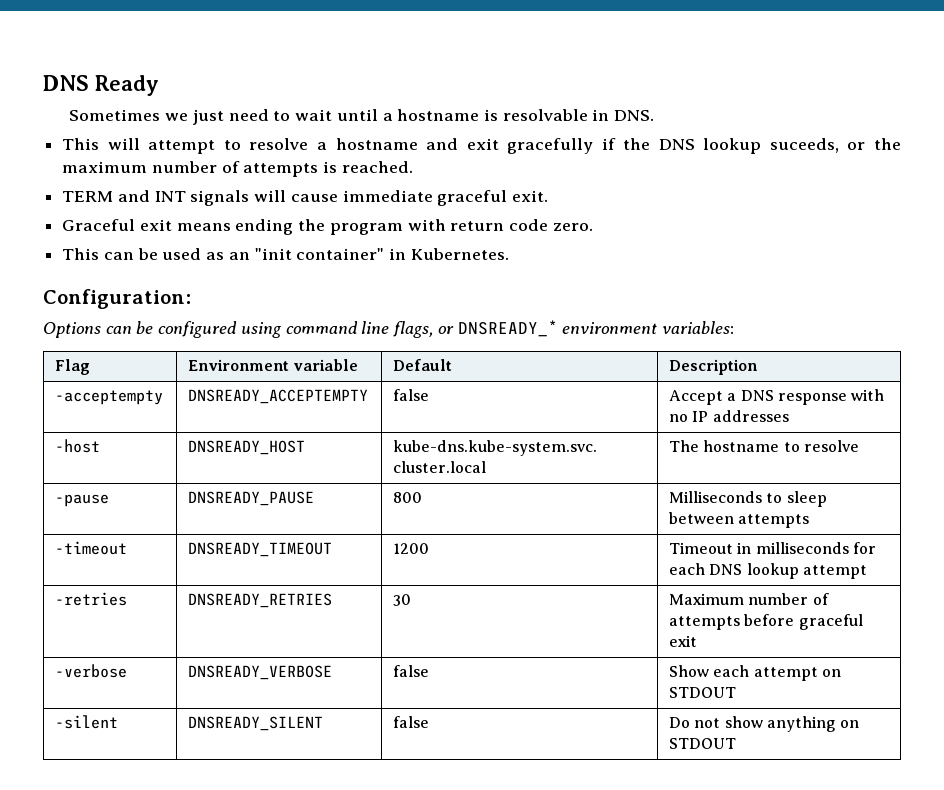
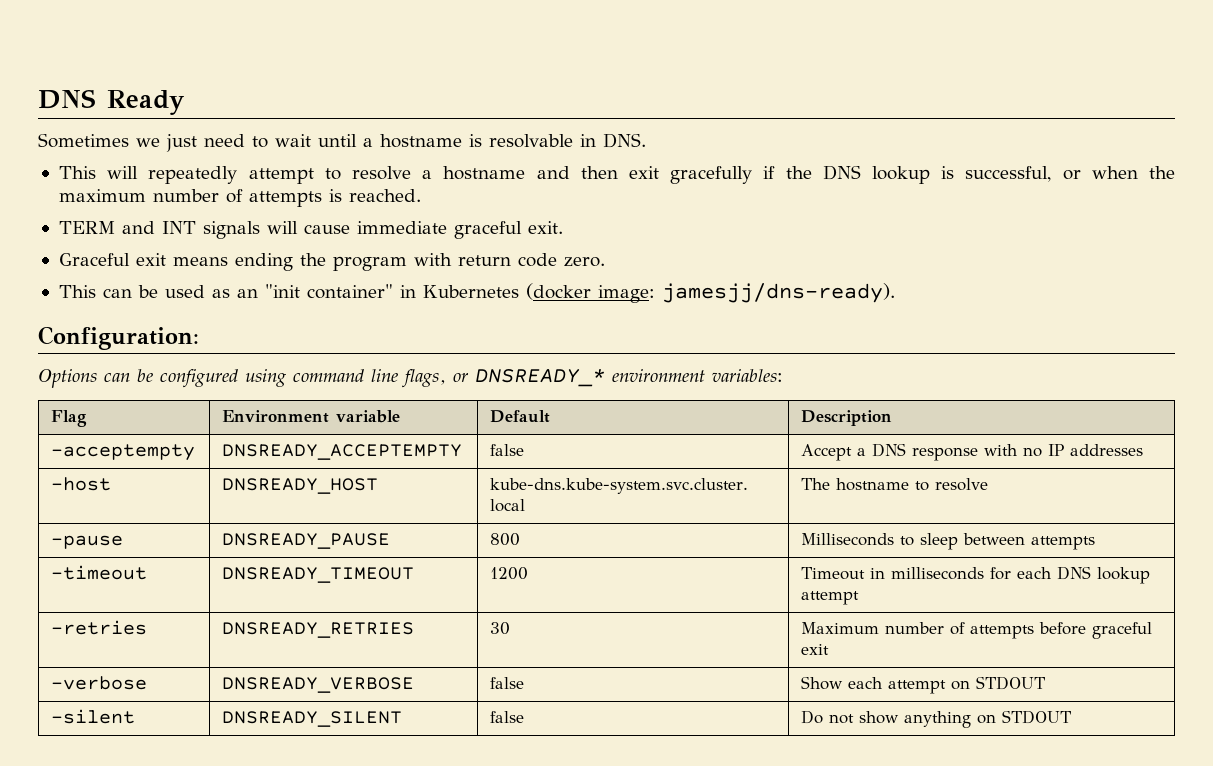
(140, 144) none -> [148,166,238,184] repeatedly
(459, 144) none -> [580,166,618,179] then
[769,138,866,153] suceeds, or -> [941,166,1138,182] is successful, or when
[410,248,509,260] Kubernetes. -> [422,283,895,303] Kubernetes (docker image: jamesjj/dns-ready).

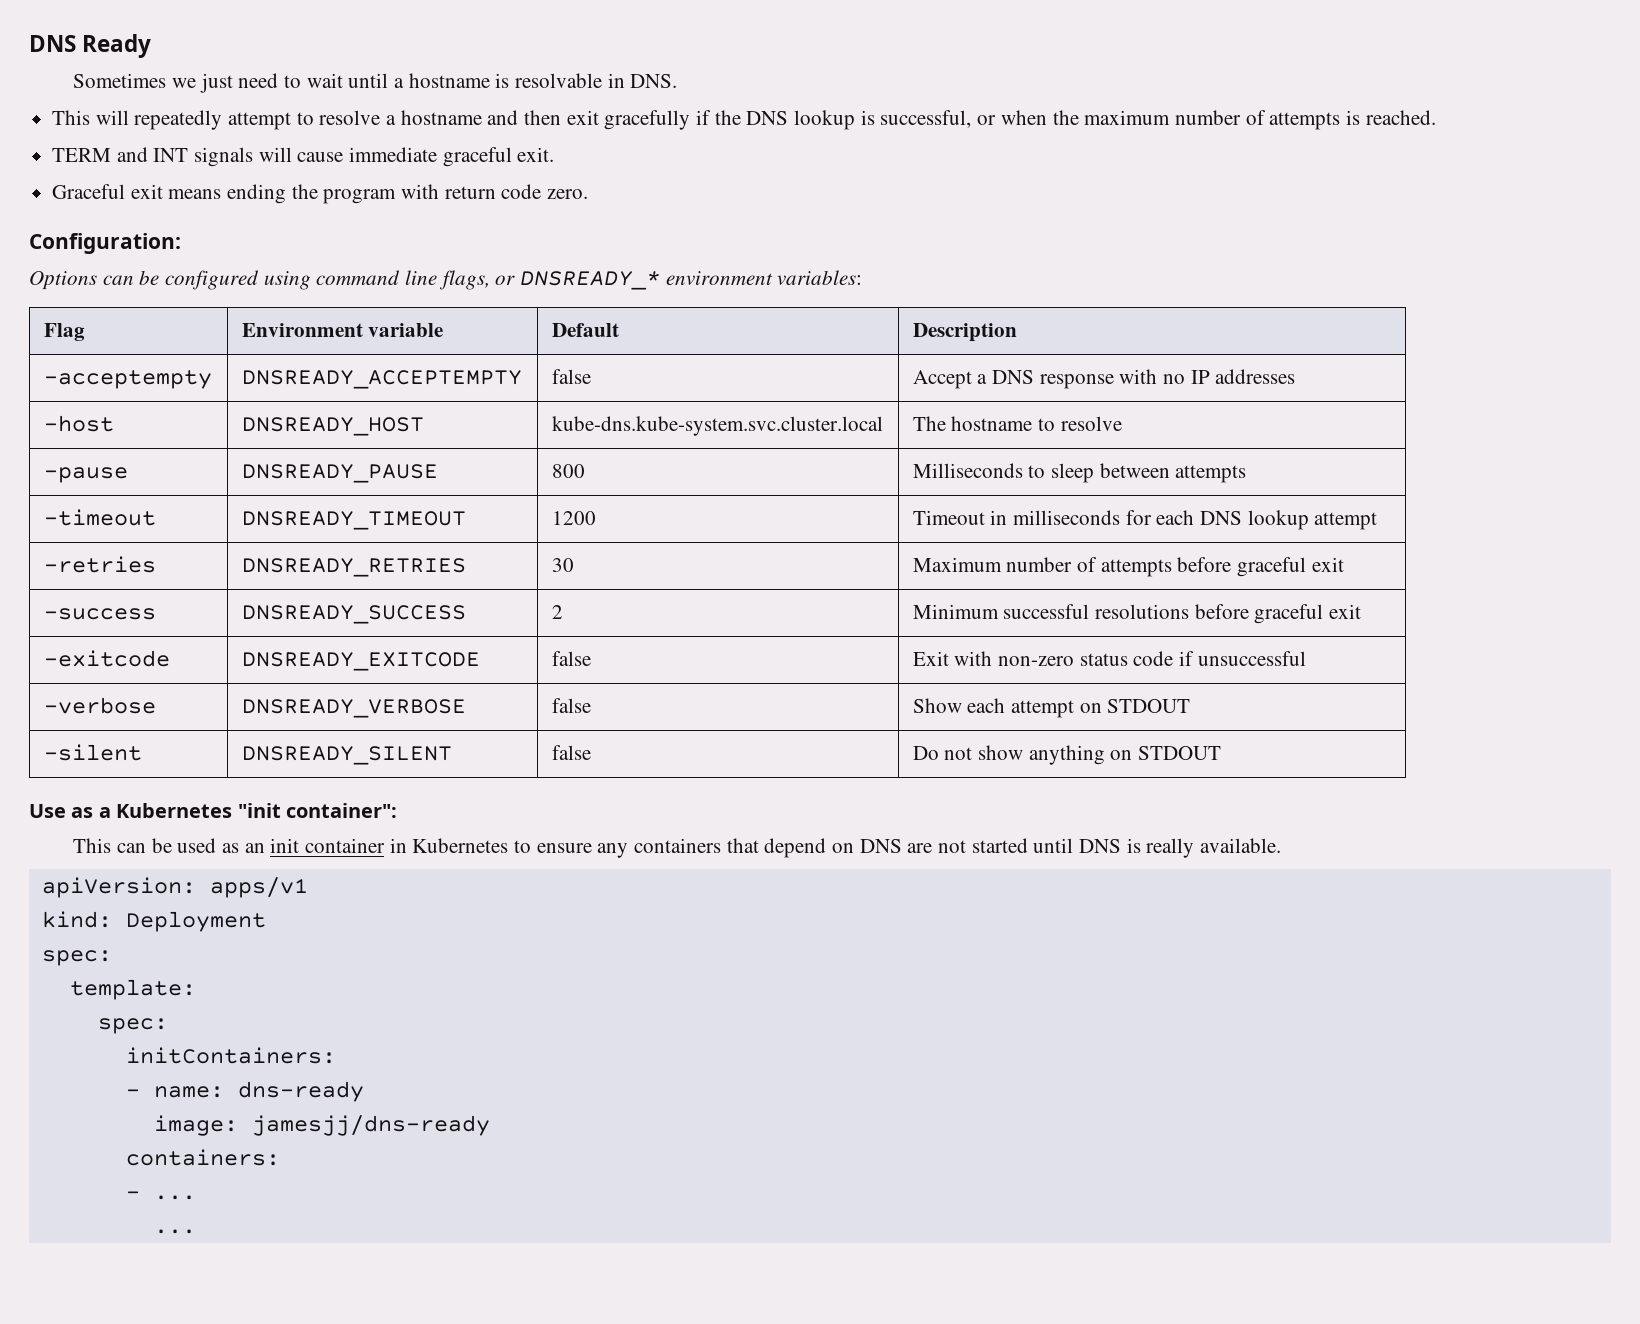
[58,283,895,303] // This can be used as an "init container" in Kubernetes (docker image: jamesjj/dns-ready). -> (589, 194) none
(830, 649) none -> [43,608,156,620] [241,605,466,624] [551,605,563,619] [912,604,1361,624] [43,650,170,667] [241,652,480,671] [551,651,591,666] [912,651,1306,666] // -success | DNSREADY_SUCCESS | 2 | Minimum successful resolutions before graceful exit // -exitcode | DNSREADY_EXITCODE | false | Exit with non-zero status code if unsuccessful
(1072, 717) none -> [29,803,397,818] [73,838,1281,858] [41,877,308,898] [41,911,266,932] [41,950,112,966] [69,979,196,1000] [97,1018,168,1034] [125,1047,336,1064] [125,1081,364,1102] [153,1115,490,1136] [125,1149,280,1166] [125,1191,196,1200] [153,1229,196,1234] // Use as a Kubernetes "init container": // This can be used as an init container in Kubernetes to ensure any containers that depend on DNS are not started until DNS is really available. // apiVersion: apps/v1 // kind: Deployment // spec: // template: // spec: // initContainers: // - name: dns-ready // image: jamesjj/dns-ready // containers: // - ... // ...

